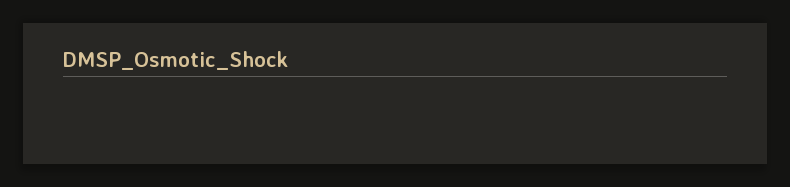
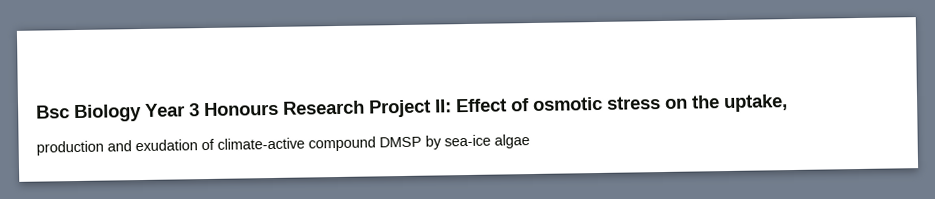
[63,51,288,70] DMSP_Osmotic_Shock -> [36,94,788,123] [36,134,530,156] Bsc Biology Year 3 Honours Research Project II: Effect of osmotic stress on the uptake, // production and exudation of climate-active compound DMSP by sea-ice algae

